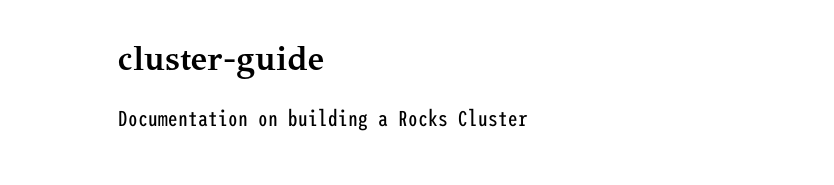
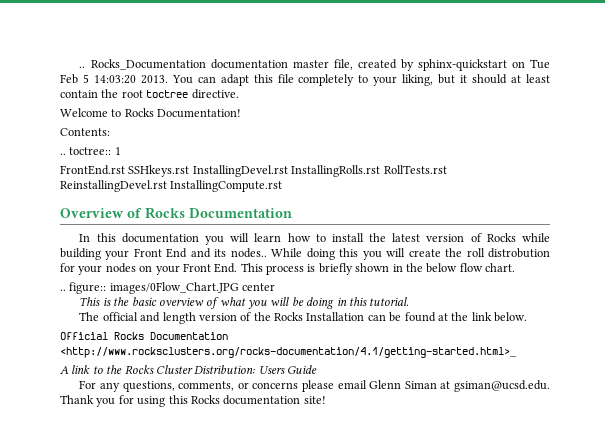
[118,46,324,79] [118,108,528,131] cluster-guide // Documentation on building a Rocks Cluster -> [79,59,550,71] [60,74,550,86] [60,89,239,99] [60,108,242,118] [60,128,110,136] [60,147,121,155] [60,165,447,177] [60,180,283,192] [60,207,292,219] [79,233,550,245] [60,248,550,260] [60,263,515,275] [60,282,276,294] [79,297,410,309] [79,312,528,324] [60,332,228,340] [60,347,517,358] [60,365,317,374] [79,380,550,392] [60,395,326,407] .. Rocks_Documentation documentation master file, created by sphinx-quickstart on Tue Feb 5 14:03:20 2013. You can adapt this file completely to your liking, but it should at least contain the root toctree directive. // Welcome to Rocks Documentation! // Contents: // .. toctree:: 1 // FrontEnd.rst SSHkeys.rst InstallingDevel.rst InstallingRolls.rst RollTests.rst ReinstallingDevel.rst InstallingCompute.rst // Overview of Rocks Documentation // In this documentation you will learn how to install the latest version of Rocks while building your Front End and its nodes.. While doing this you will create the roll distrobution for your nodes on your Front End. This process is briefly shown in the below flow chart. // .. figure:: images/0Flow_Chart.JPG center // This is the basic overview of what you will be doing in this tutorial. // The official and length version of the Rocks Installation can be found at the link below. // Official Rocks Documentation <http://www.rocksclusters.org/rocks-documentation/4.1/getting-started.html>_ // A link to the Rocks Cluster Distribution: Users Guide // For any questions, comments, or concerns please email Glenn Siman at gsiman@ucsd.edu. Thank you for using this Rocks documentation site!

